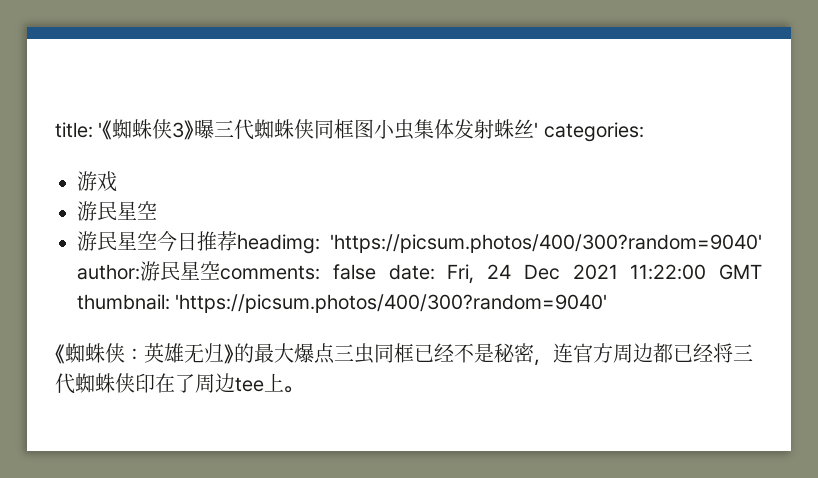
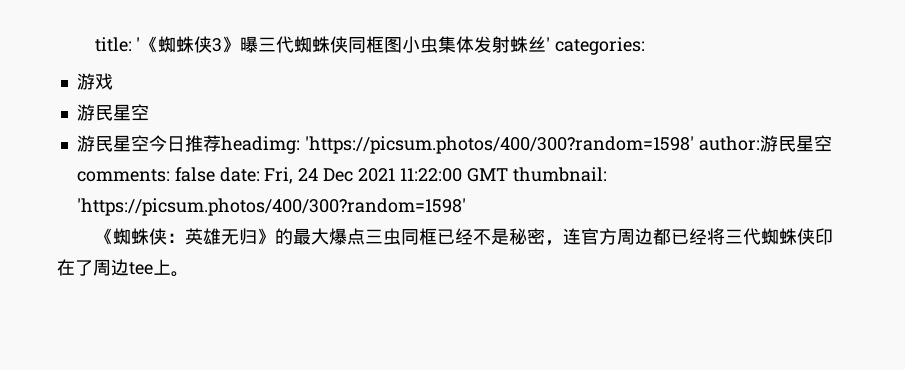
[330,234,762,253] 'https://picsum.photos/400/300?random=9040' -> [304,136,694,154] 'https://picsum.photos/400/300?random=1598'
[175,294,608,313] 'https://picsum.photos/400/300?random=9040' -> [76,198,466,216] 'https://picsum.photos/400/300?random=1598'

